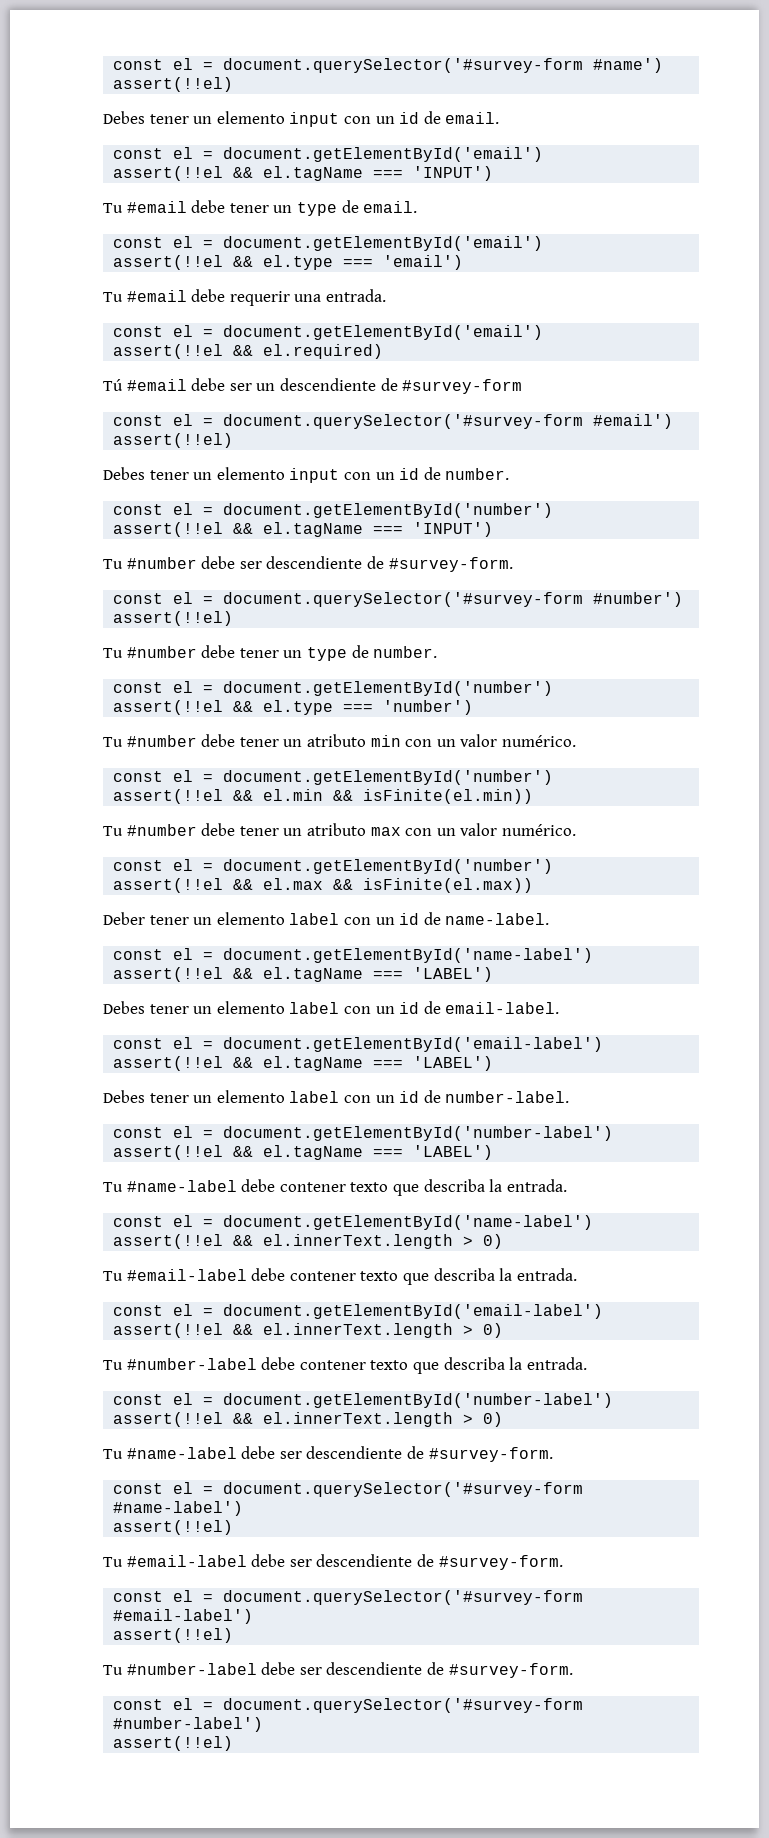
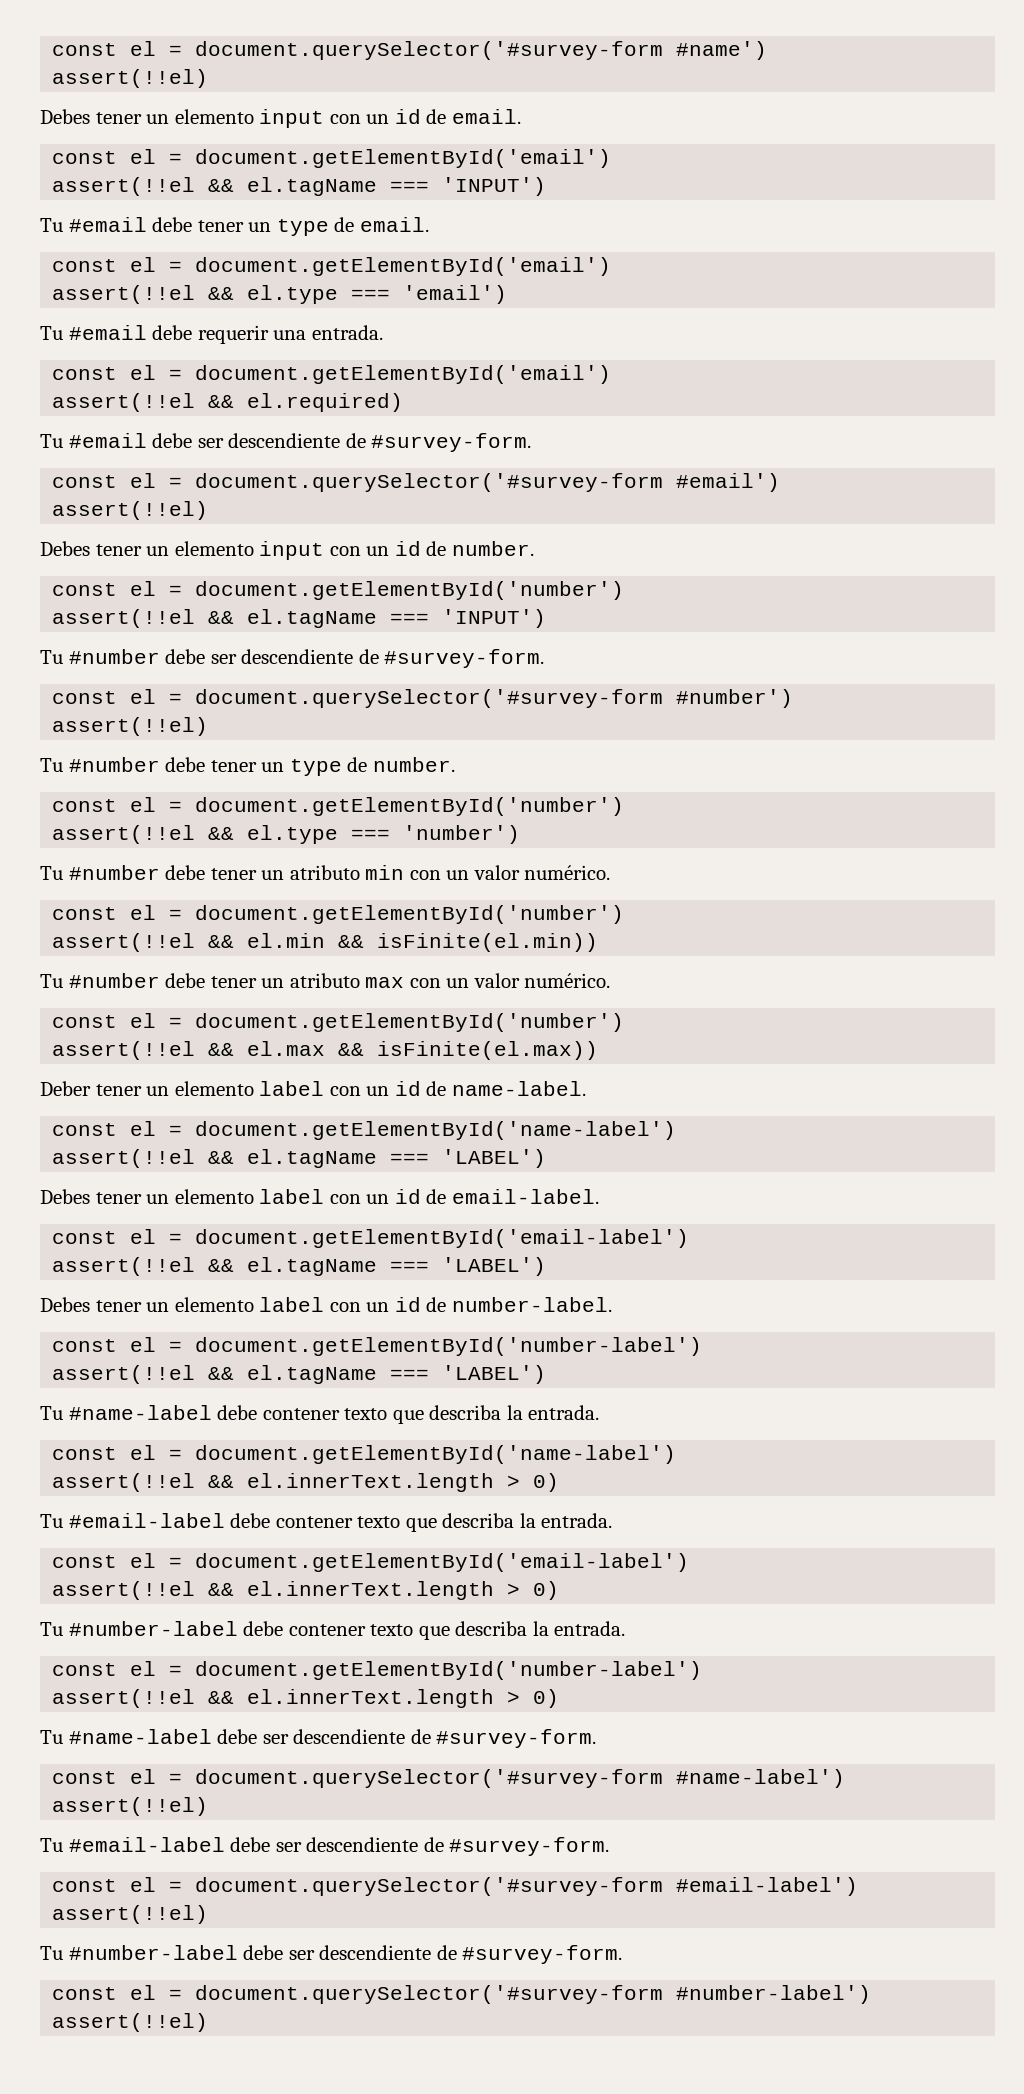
[103,379,123,391] Tú -> [40,434,63,448] Tu
[256,378,523,394] un descendiente de #survey-form -> [228,433,532,452] descendiente de #survey-form.

